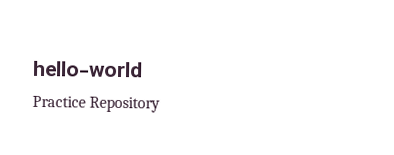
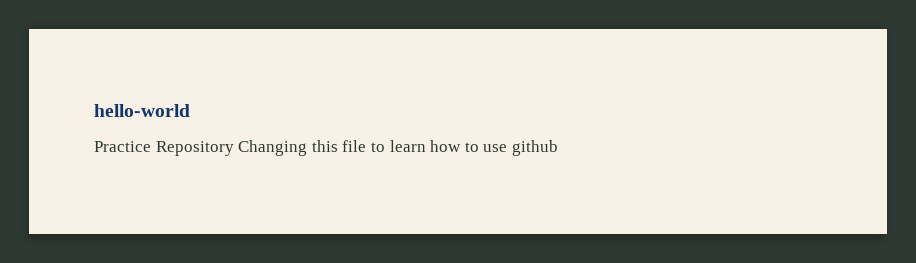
(161, 104) none -> [238,140,558,156] Changing this file to learn how to use github

